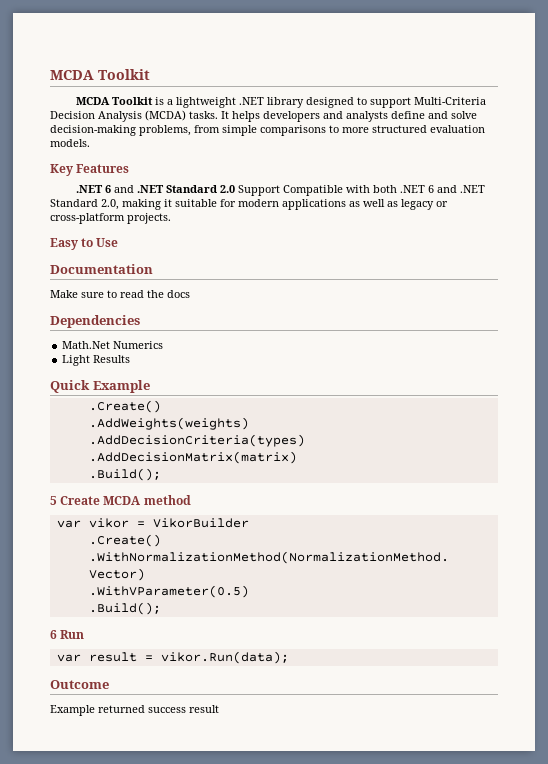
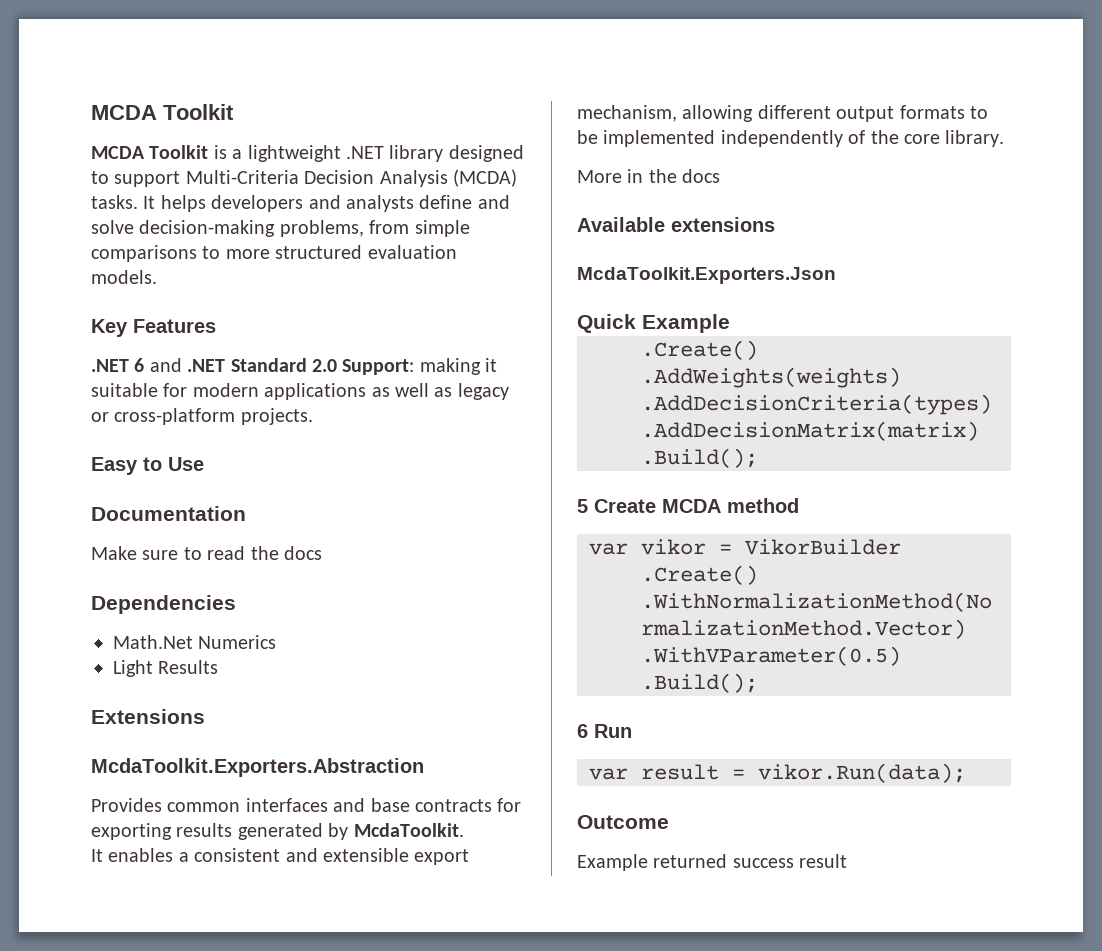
[237,185,485,196] [50,199,119,210] Support Compatible with both .NET 6 and .NET Standard 2.0, -> [342,359,415,375] Support:
(131, 359) none -> [91,709,205,724] [91,758,424,777] [91,798,522,812] [91,823,464,840] [91,848,470,865] [577,105,988,122] [577,130,1005,147] [577,169,721,183] [577,217,775,232] [577,267,836,284] // Extensions // McdaToolkit.Exporters.Abstraction // Provides common interfaces and base contracts for exporting results generated by McdaToolkit. // It enables a consistent and extensible export mechanism, allowing different output formats to be implemented independently of the core library. // More in the docs // Available extensions // McdaToolkit.Exporters.Json

